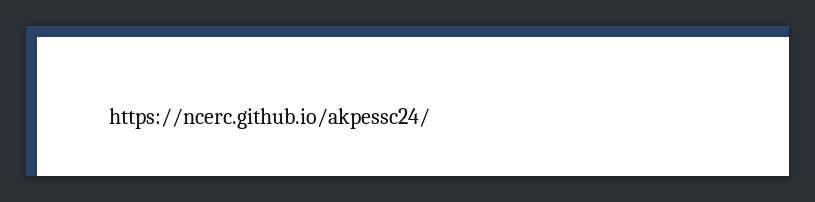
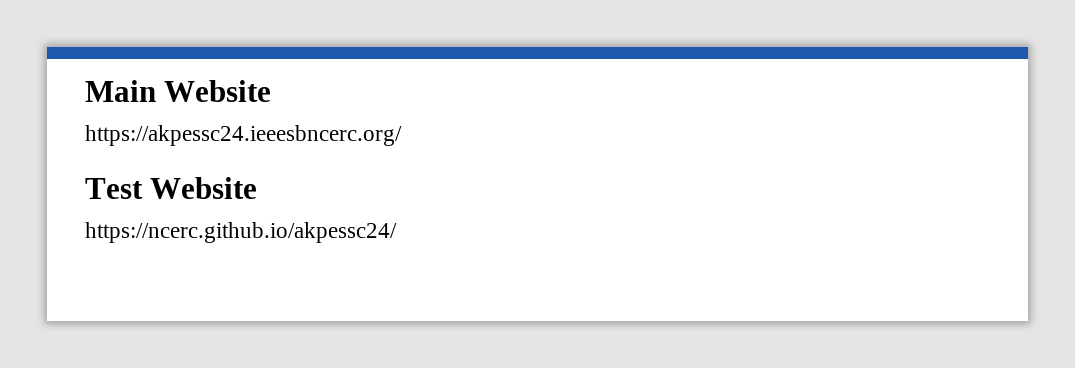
(109, 118) none -> [85,80,272,102] [85,125,402,146] [85,177,258,199] Main Website // https://akpessc24.ieeesbncerc.org/ // Test Website //

